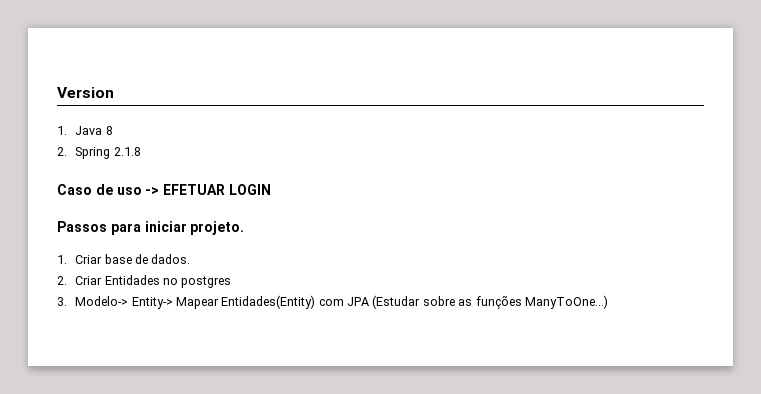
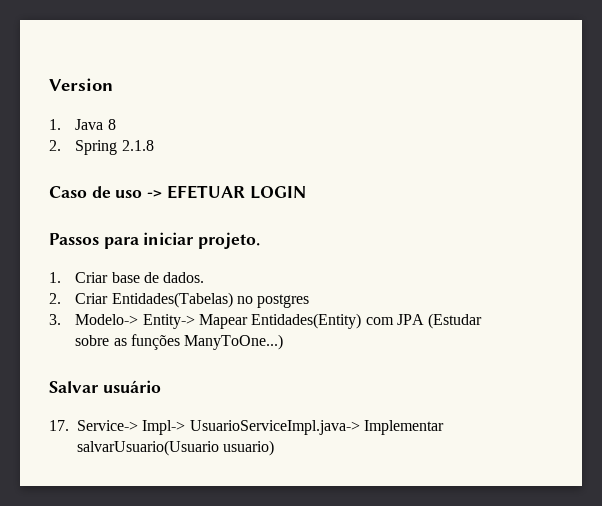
[104,275,160,285] Entidades -> [111,292,233,308] Entidades(Tabelas)
(608, 302) none -> [49,380,161,393] [49,420,444,435] [77,440,275,456] // Salvar usuário // 17. Service-> Impl-> UsuarioServiceImpl.java-> Implementar salvarUsuario(Usuario usuario)

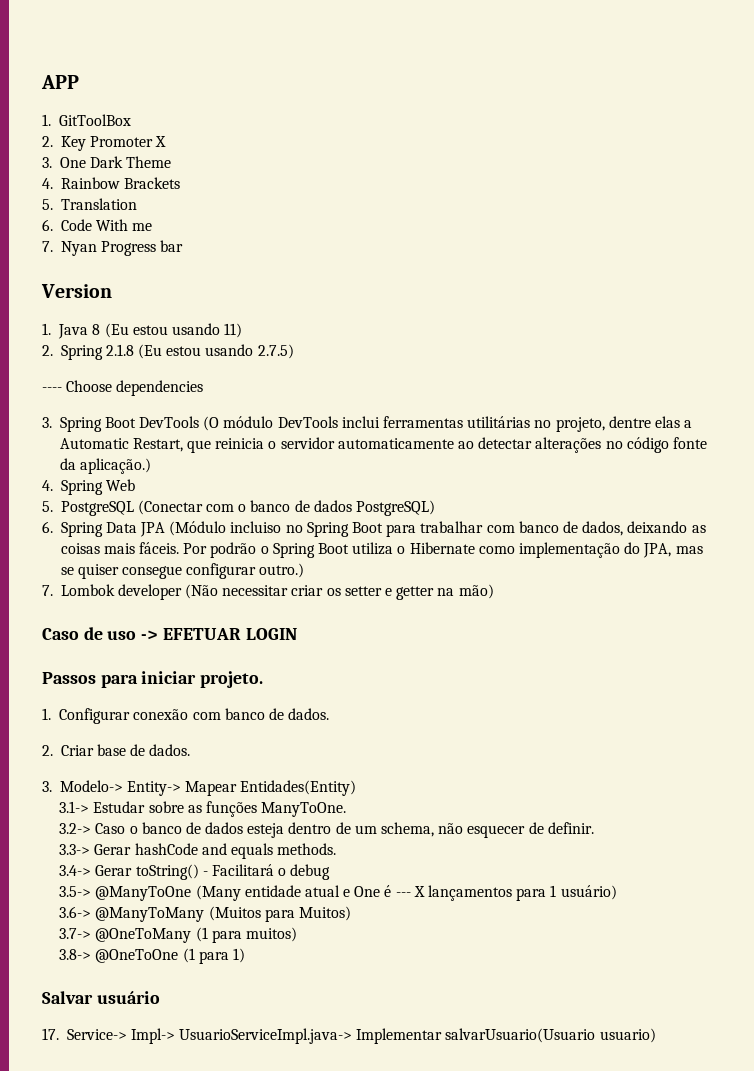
(49, 84) none -> [41,75,79,89] [42,114,132,126] [42,136,167,151] [42,156,172,168] [42,177,180,189] [42,198,137,210] [42,219,153,231] [42,240,184,256] APP // 1. GitToolBox // 2. Key Promoter X // 3. One Dark Theme // 4. Rainbow Brackets // 5. Translation // 6. Code With me // 7. Nyan Progress bar //
(116, 124) none -> [104,323,243,338] (Eu estou usando 11)
(154, 145) none -> [138,344,294,359] [42,380,204,396] [42,416,693,432] [59,437,707,453] [59,458,151,474] [42,479,135,495] [42,500,436,516] [42,521,706,537] [60,542,703,558] [60,563,305,579] [42,584,494,600] (Eu estou usando 2.7.5) // ---- Choose dependencies // 3. Spring Boot DevTools (O módulo DevTools inclui ferramentas utilitárias no projeto, dentre elas a Automatic Restart, que reinicia o servidor automaticamente ao detectar alterações no código fonte da aplicação.) // 4. Spring Web // 5. PostgreSQL (Conectar com o banco de dados PostgreSQL) // 6. Spring Data JPA (Módulo incluiso no Spring Boot para trabalhar com banco de dados, deixando as coisas mais fáceis. Por podrão o Spring Boot utiliza o Hibernate como implementação do JPA, mas se quiser consegue configurar outro.) // 7. Lombok developer (Não necessitar criar os setter e getter na mão)
[75,272,205,283] [49,292,310,308] [49,313,483,329] [75,334,284,350] Criar base de dados. // 2. Criar Entidades(Tabelas) no postgres // 3. Modelo-> Entity-> Mapear Entidades(Entity) com JPA (Estudar sobre as funções ManyToOne...) -> [59,708,330,724] [42,744,191,756] [42,780,357,796] [59,801,347,817] [59,822,594,838] [59,843,337,859] [59,864,331,880] [59,885,617,901] [59,906,351,922] [59,927,297,943] [59,948,245,964] Configurar conexão com banco de dados. // 2. Criar base de dados. // 3. Modelo-> Entity-> Mapear Entidades(Entity) // 3.1-> Estudar sobre as funções ManyToOne. // 3.2-> Caso o banco de dados esteja dentro de um schema, não esquecer de definir. // 3.3-> Gerar hashCode and equals methods. // 3.4-> Gerar toString() - Facilitará o debug // 3.5-> @ManyToOne (Many entidade atual e One é --- X lançamentos para 1 usuário) // 3.6-> @ManyToMany (Muitos para Muitos) // 3.7-> @OneToMany (1 para muitos) // 3.8-> @OneToOne (1 para 1)

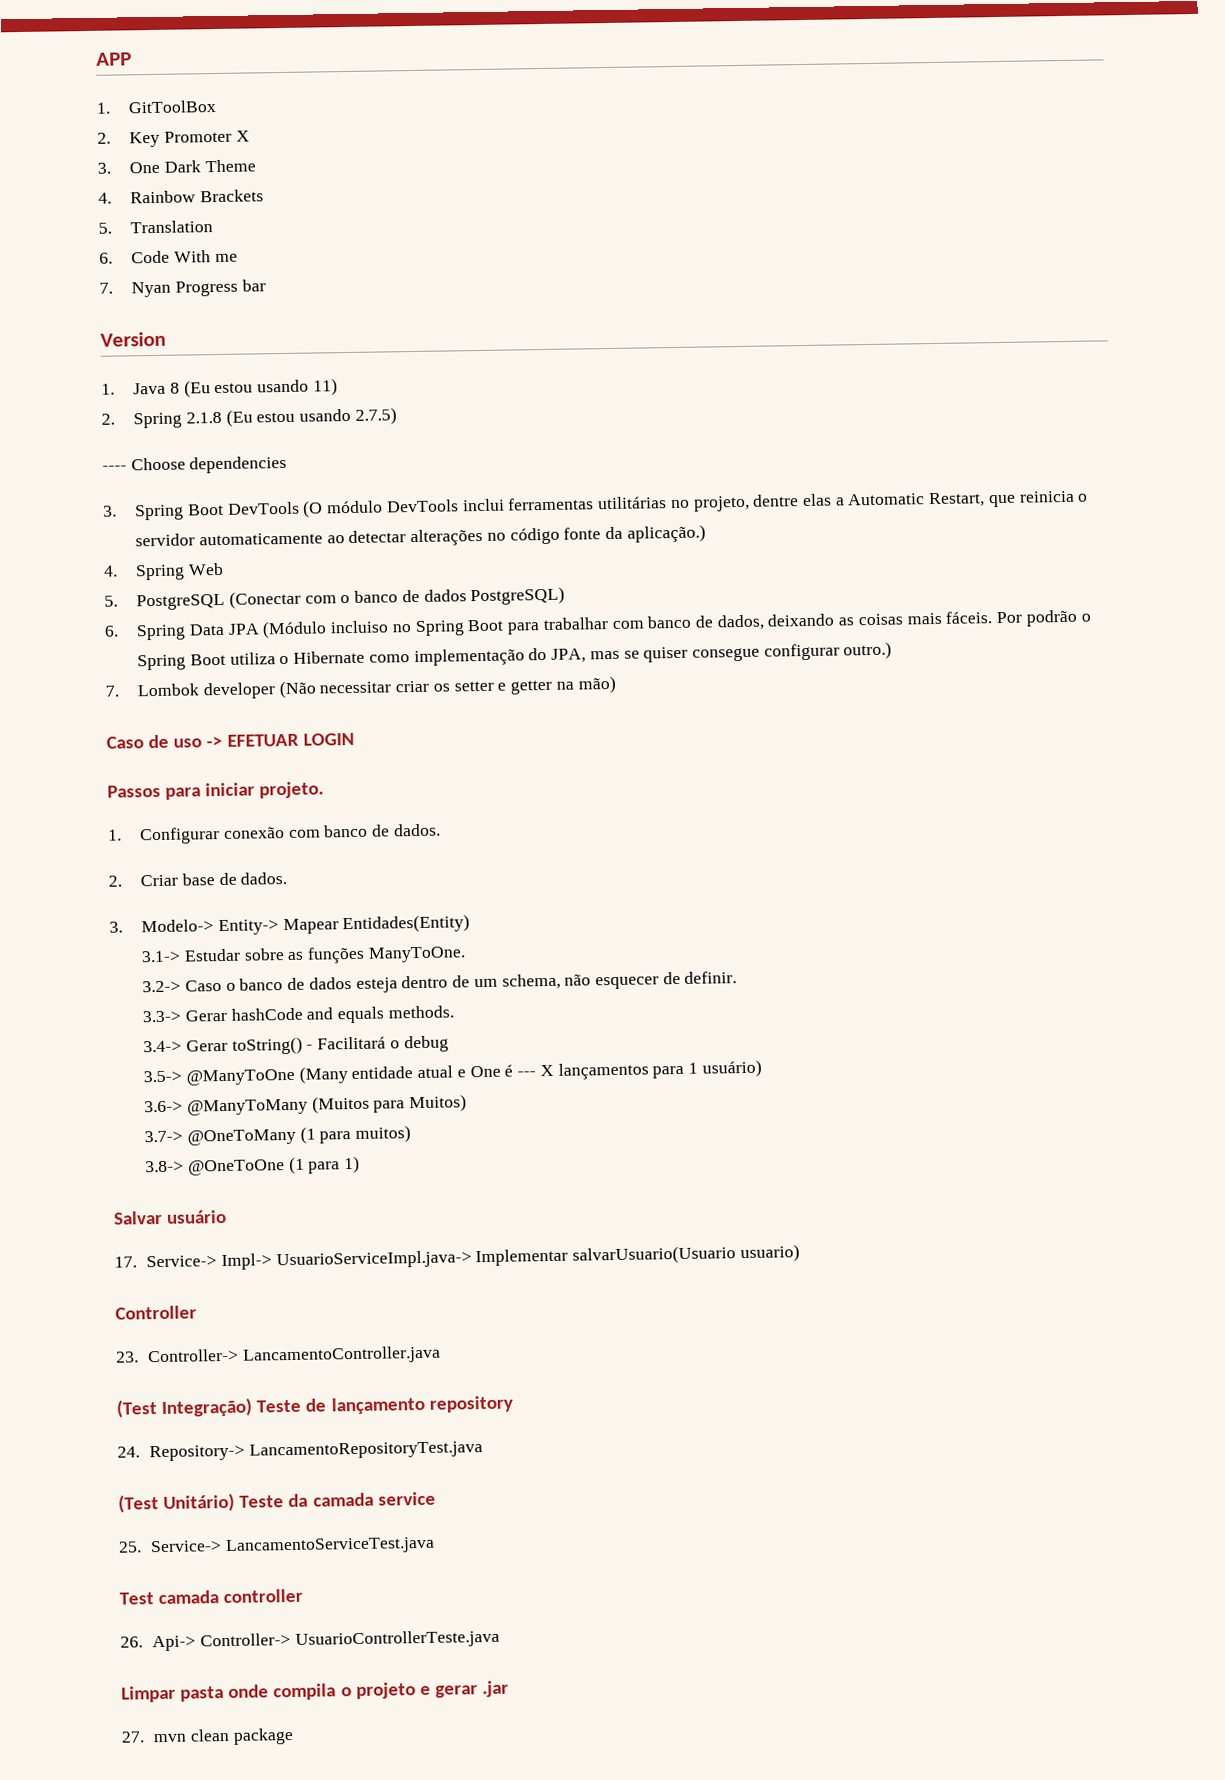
(656, 1035) none -> [115,1305,197,1320] [116,1345,441,1365] [116,1395,513,1418] [117,1441,483,1462] [118,1491,436,1513] [118,1536,435,1556] [119,1588,304,1605] [120,1629,500,1652] [121,1680,510,1703] [121,1728,294,1745] // Controller // 23. Controller-> LancamentoController.java // (Test Integração) Teste de lançamento repository // 24. Repository-> LancamentoRepositoryTest.java // (Test Unitário) Teste da camada service // 25. Service-> LancamentoServiceTest.java // Test camada controller // 26. Api-> Controller-> UsuarioControllerTeste.java // Limpar pasta onde compila o projeto e gerar .jar // 27. mvn clean package

